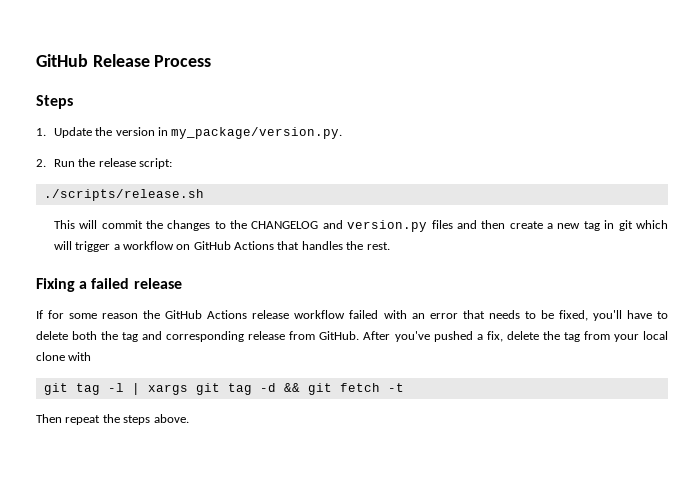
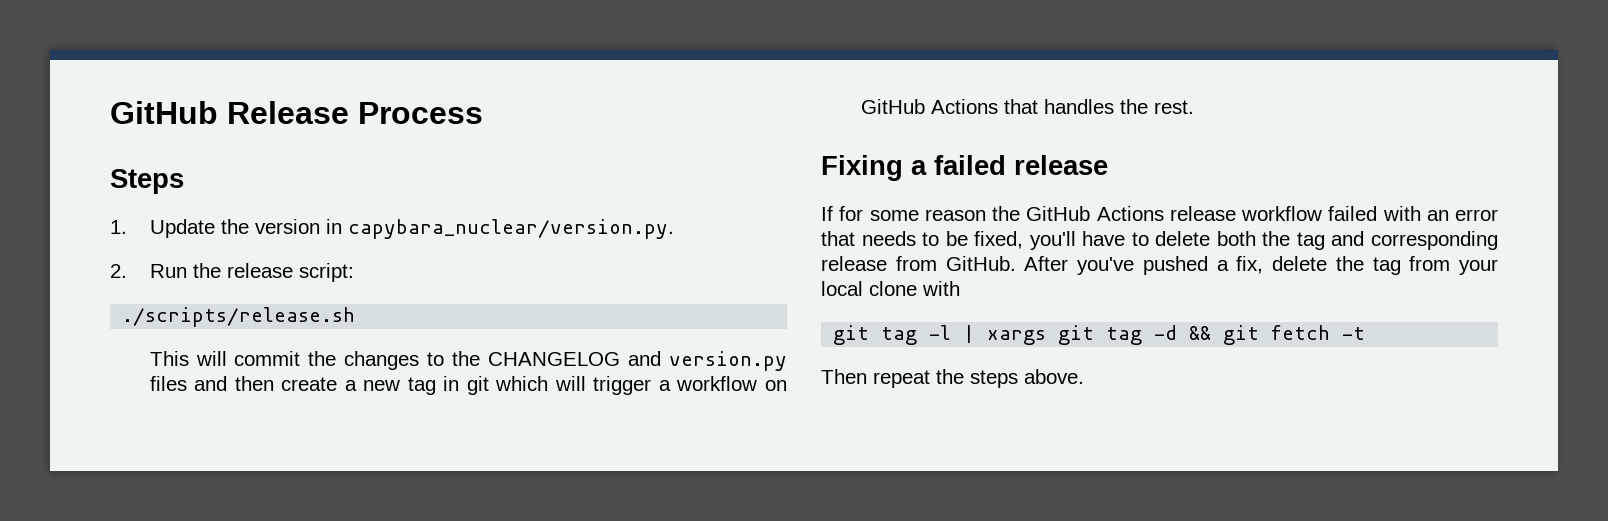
[171,127,343,139] my_package/version.py. -> [347,219,674,239] capybara_nuclear/version.py.

